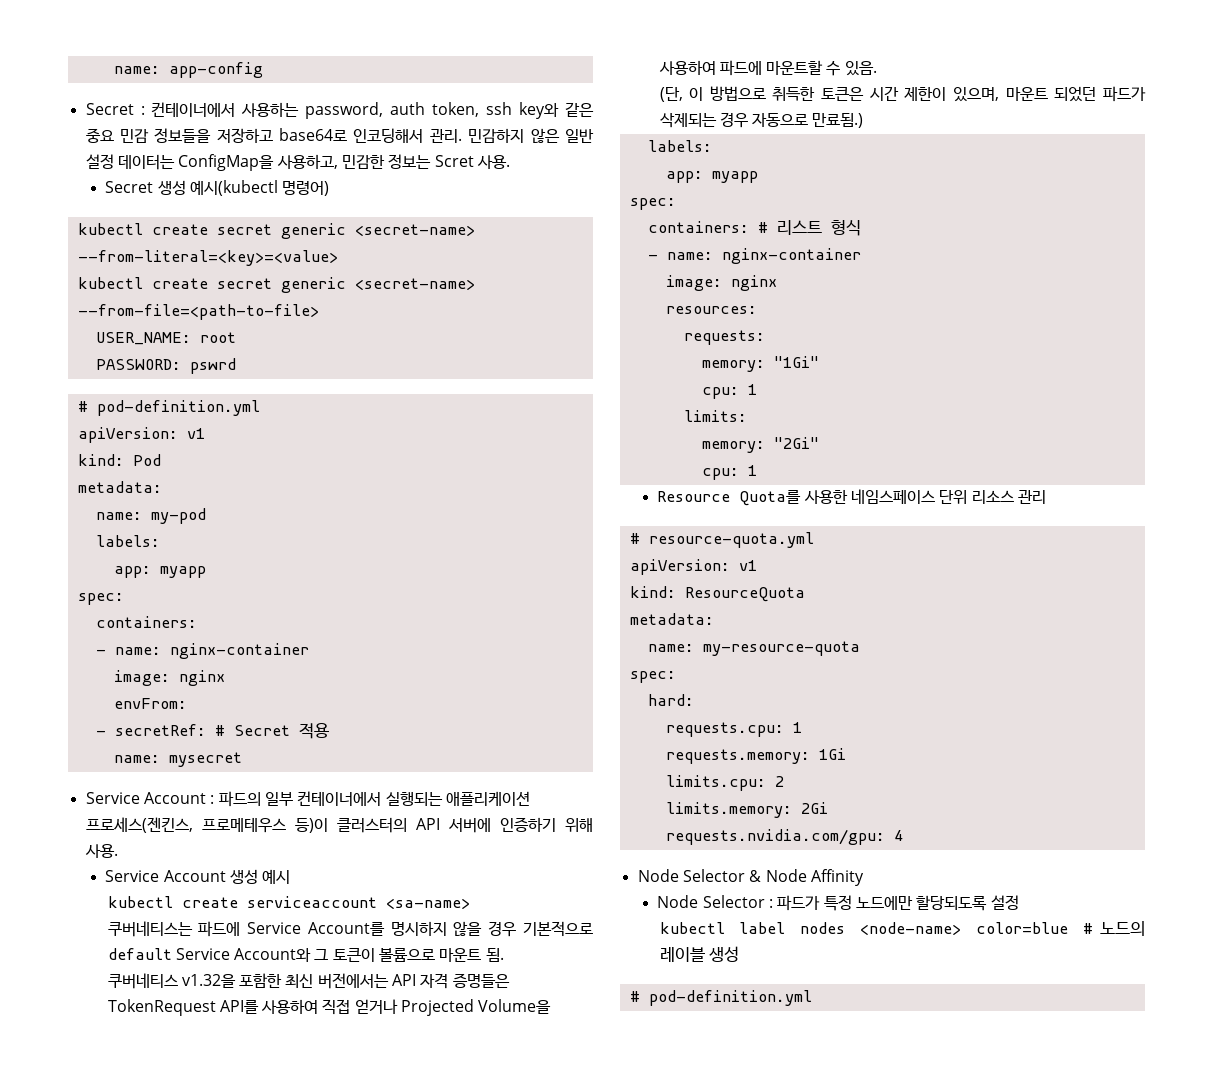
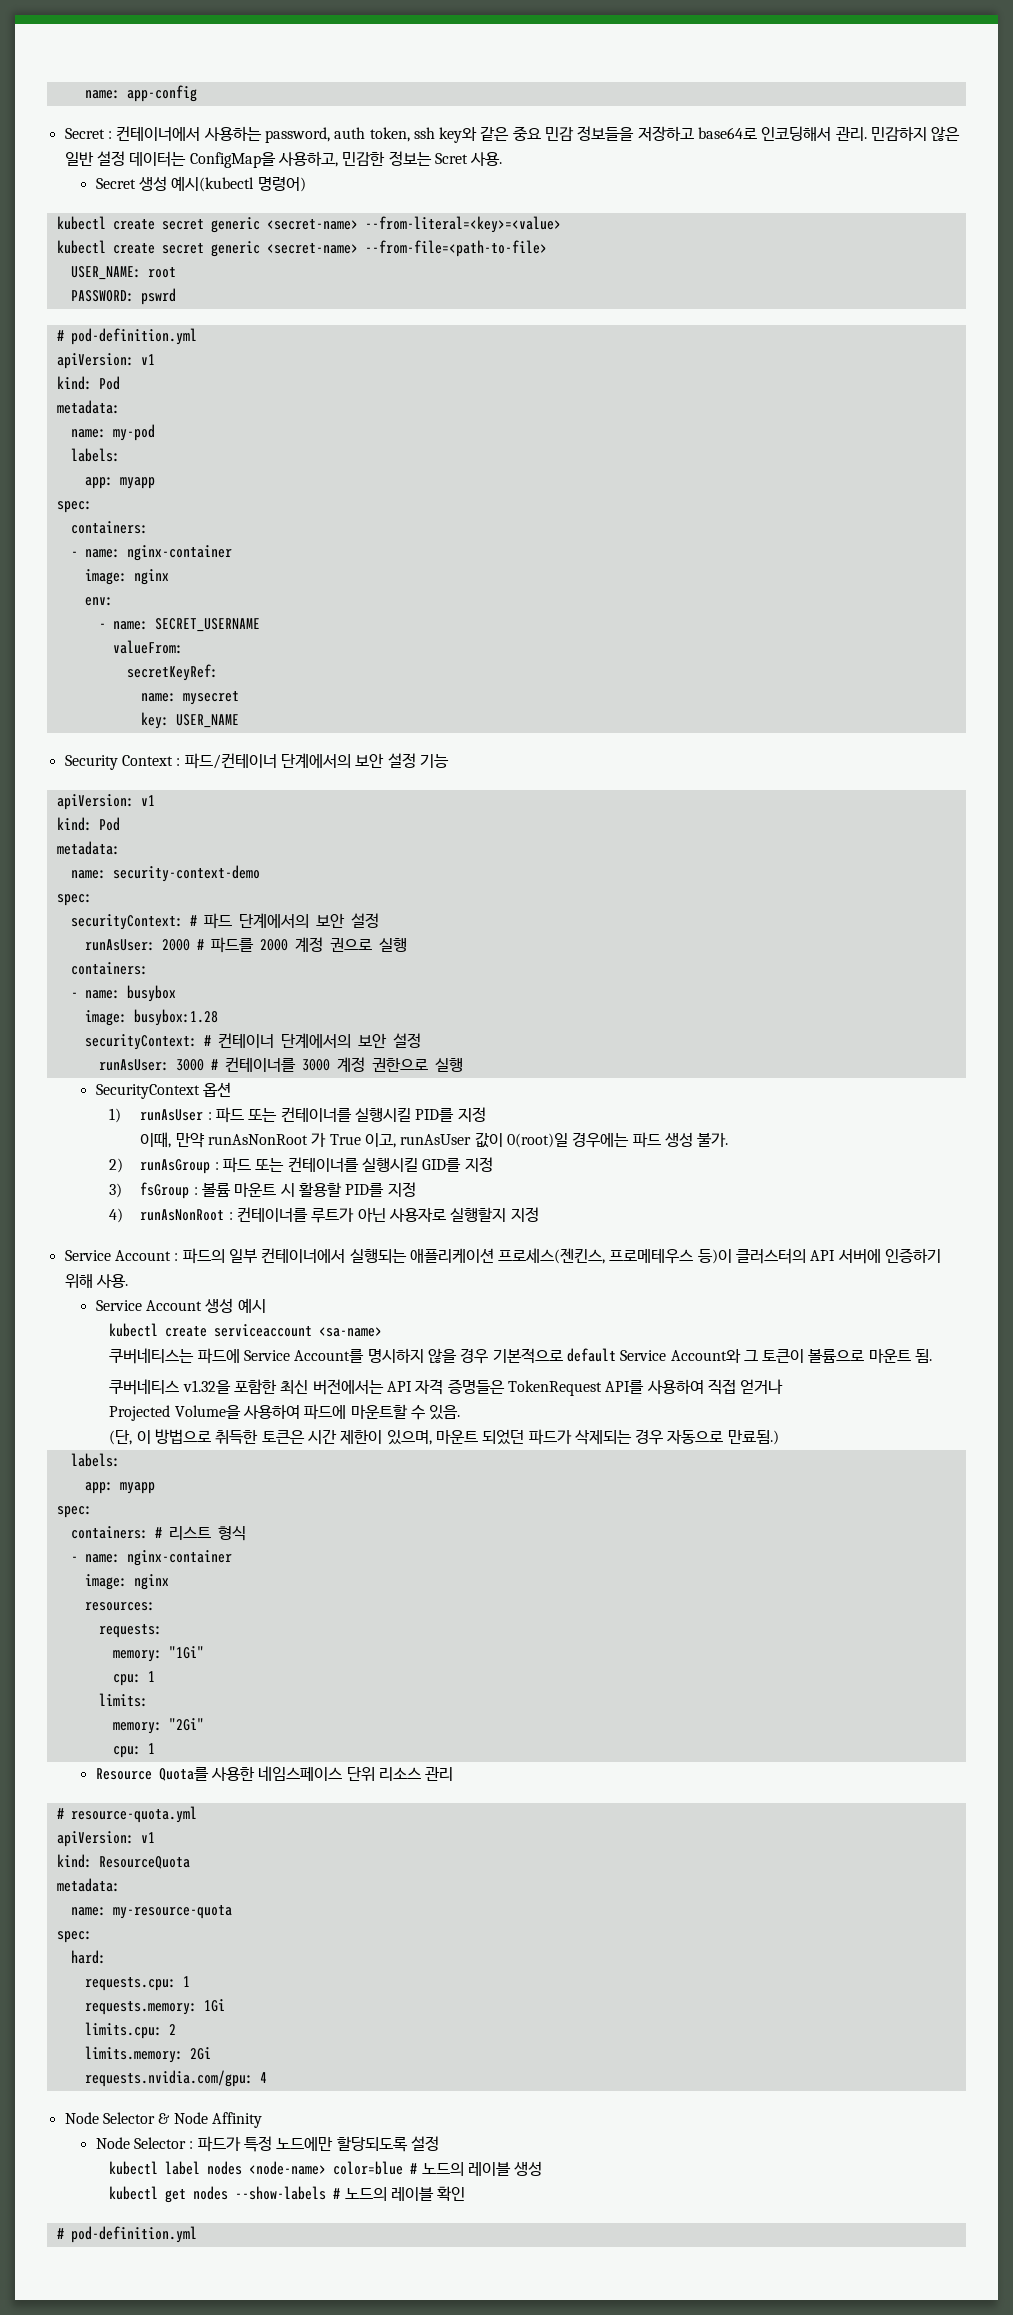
[113,698,187,709] [95,723,329,739] [113,752,242,767] envFrom: // - secretRef: # Secret 적용 // name: mysecret -> [84,597,113,606] [98,618,260,632] [112,640,183,654] [126,664,218,681] [140,691,239,705] [140,712,239,729] [64,753,449,770] [56,794,155,810] [56,817,120,831] [56,841,120,855] [70,865,260,882] [56,894,92,906] [70,913,379,930] [84,937,407,953] [70,962,148,975] [70,985,176,1002] [84,1009,218,1026] [84,1033,421,1050] [98,1057,463,1072] [95,1082,232,1099] [109,1107,486,1123] [140,1132,729,1148] [109,1157,493,1174] [109,1182,416,1199] [109,1207,539,1223] env: // - name: SECRET_USERNAME // valueFrom: // secretKeyRef: // name: mysecret // key: USER_NAME // Security Context : 파드/컨테이너 단계에서의 보안 설정 기능 // apiVersion: v1 // kind: Pod // metadata: // name: security-context-demo // spec: // securityContext: # 파드 단계에서의 보안 설정 // runAsUser: 2000 # 파드를 2000 계정 권으로 실행 // containers: // - name: busybox // image: busybox:1.28 // securityContext: # 컨테이너 단계에서의 보안 설정 // runAsUser: 3000 # 컨테이너를 3000 계정 권한으로 실행 // SecurityContext 옵션 // 1) runAsUser : 파드 또는 컨테이너를 실행시킬 PID를 지정 // 이때, 만약 runAsNonRoot 가 True 이고, runAsUser 값이 0(root)일 경우에는 파드 생성 불가. // 2) runAsGroup : 파드 또는 컨테이너를 실행시킬 GID를 지정 // 3) fsGroup : 볼륨 마운트 시 활용할 PID를 지정 // 4) runAsNonRoot : 컨테이너를 루트가 아닌 사용자로 실행할지 지정
(398, 1006) none -> (784, 1386) //
(739, 954) none -> [109,2186,465,2203] // kubectl get nodes --show-labels # 노드의 레이블 확인

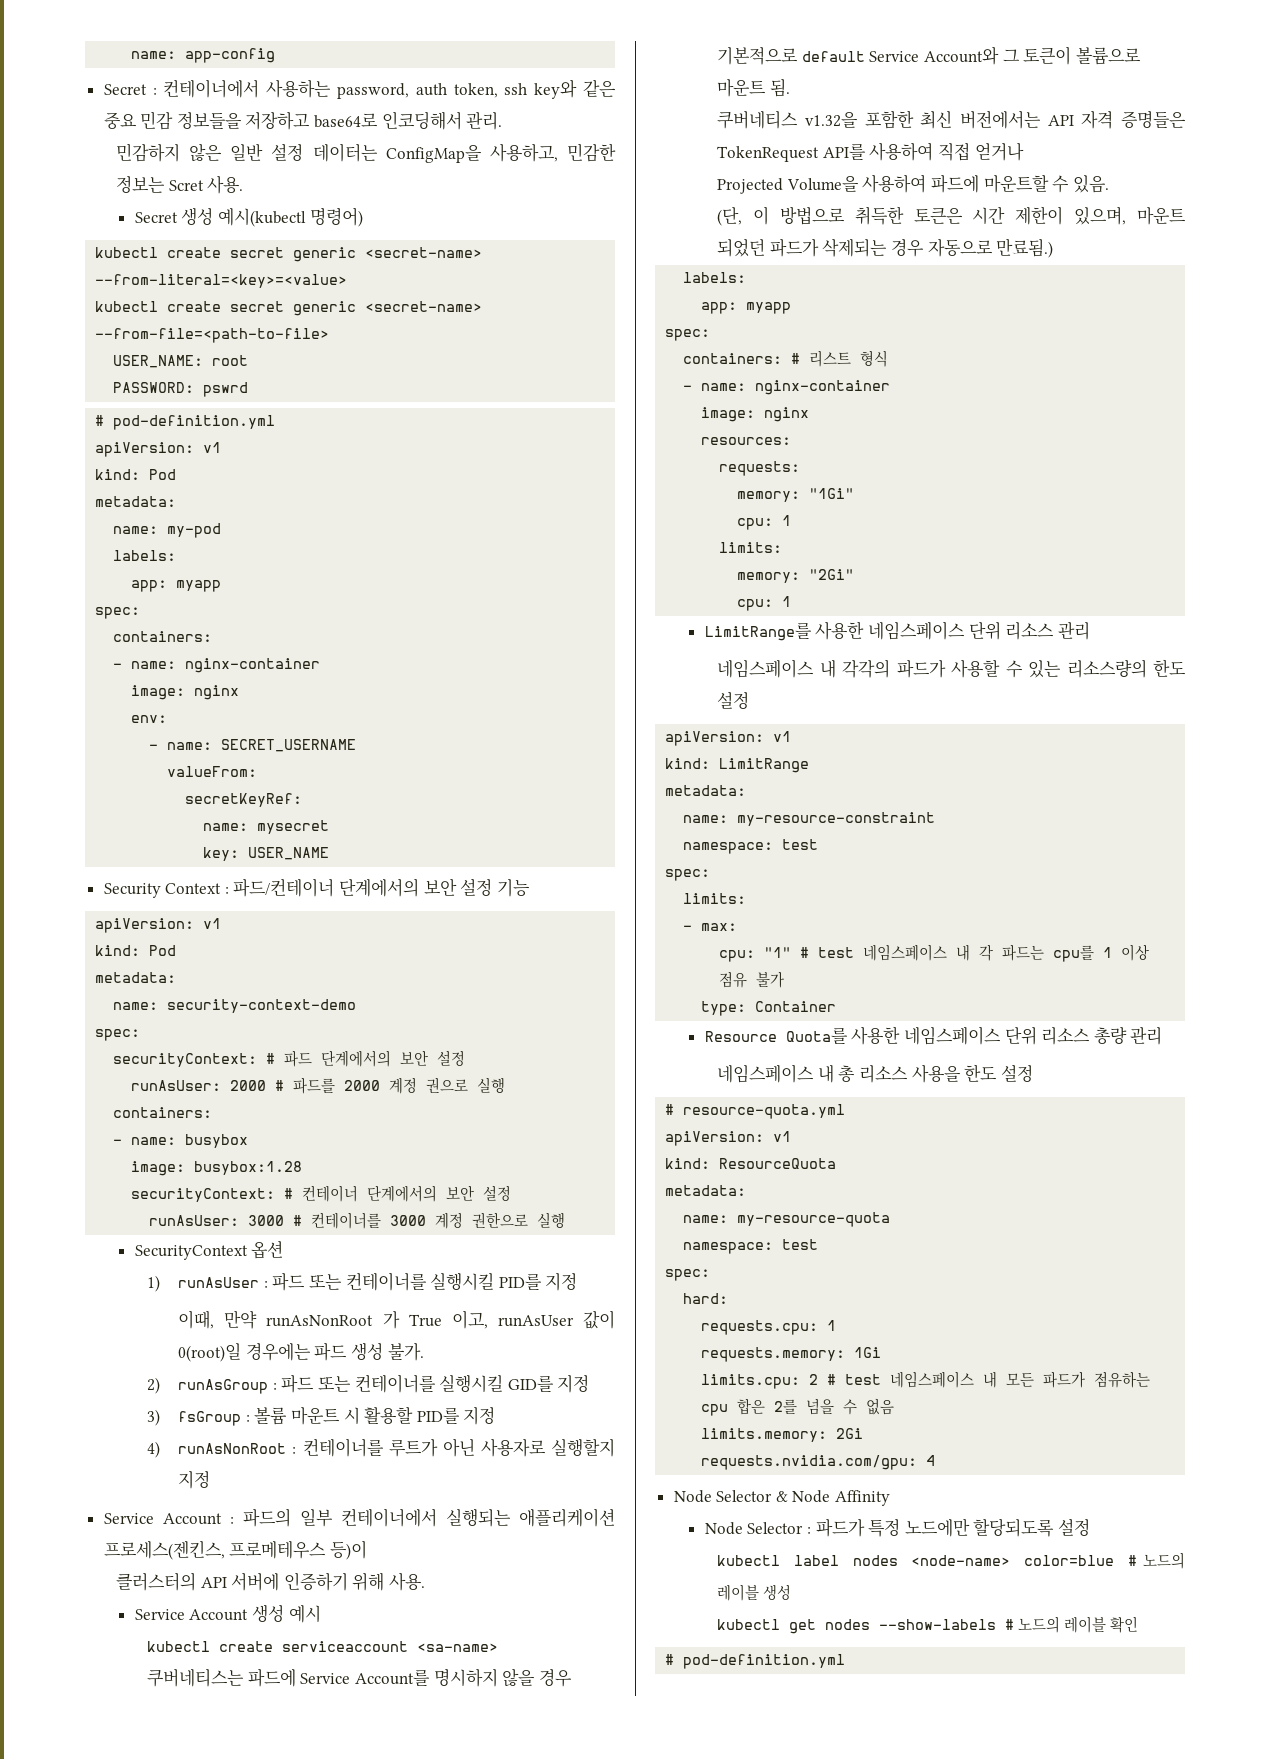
(867, 134) none -> (503, 121) //
(732, 1256) none -> (367, 1550) //
(155, 1748) none -> [704,621,1090,641] [717,659,1186,678] [717,691,750,709] [665,731,792,746] [665,758,810,773] [665,785,747,796] [683,812,936,826] [683,839,819,854] [665,869,711,881] [683,893,747,904] [683,923,738,931] [719,944,1150,962] [719,971,785,988] [701,1001,837,1016] // LimitRange를 사용한 네임스페이스 단위 리소스 관리 // 네임스페이스 내 각각의 파드가 사용할 수 있는 리소스량의 한도 설정 // apiVersion: v1 // kind: LimitRange // metadata: // name: my-resource-constraint // namespace: test // spec: // limits: // - max: // cpu: "1" # test 네임스페이스 내 각 파드는 cpu를 1 이상 점유 불가 // type: Container
[425,1767,454,1781] 관리 -> [1093,1027,1163,1045] [717,1064,1033,1083] 총량 관리 // 네임스페이스 내 총 리소스 사용을 한도 설정
(232, 1912) none -> [683,1239,819,1254] // namespace: test
(176, 2029) none -> [827,1371,1151,1388] [701,1398,895,1416] # test 네임스페이스 내 모든 파드가 점유하는 cpu 합은 2를 넘을 수 없음

